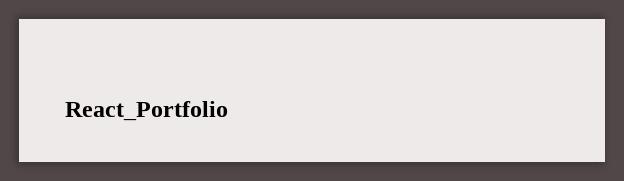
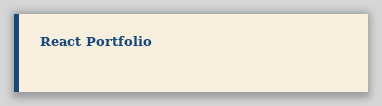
[65,101,228,121] React_Portfolio -> [40,36,152,46] React Portfolio

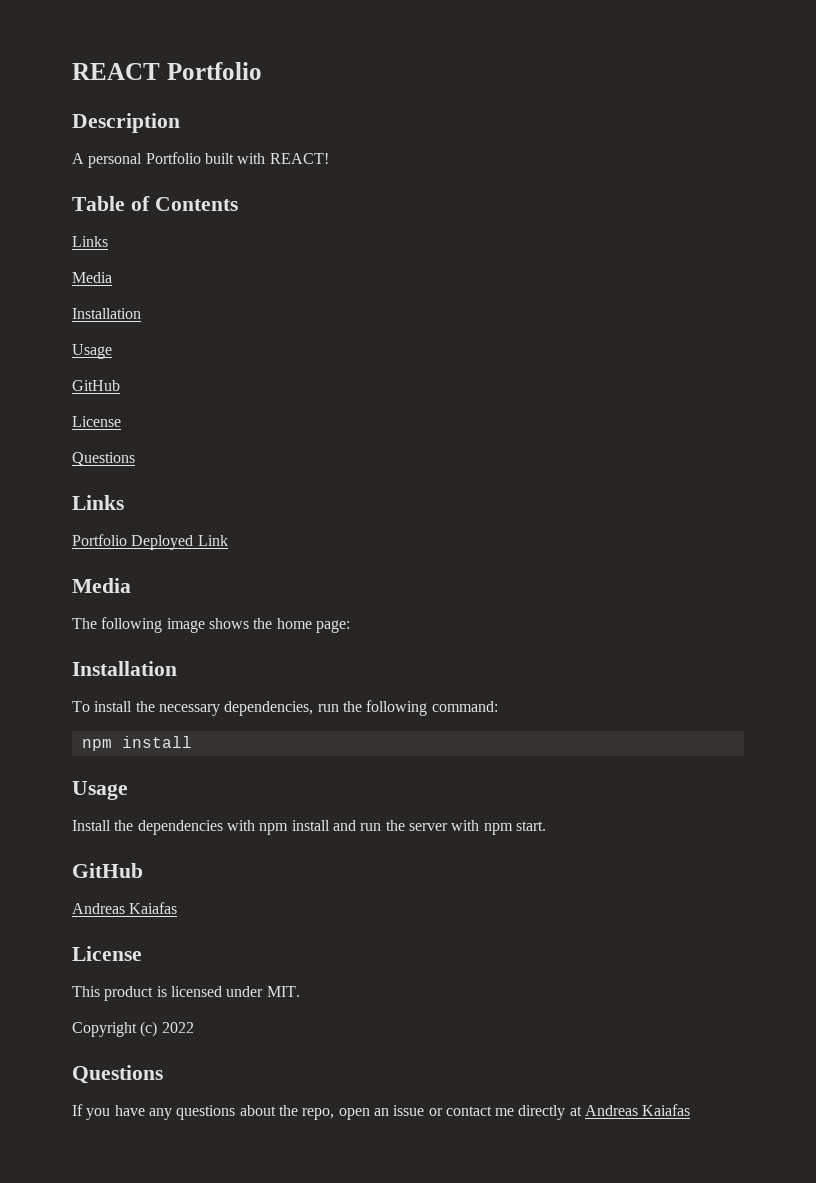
[40,36,152,46] React Portfolio -> [72,62,262,80] [72,113,180,133] [72,152,329,168] [72,196,238,211] [72,236,108,247] [72,272,112,283] [72,308,141,319] [72,344,112,359] [72,380,120,391] [72,416,121,427] [72,452,135,466] [72,495,124,510] [72,534,228,550] [72,578,131,593] [72,617,350,633] [72,661,177,676] [72,700,498,716] [81,736,192,751] [72,781,128,800] [72,820,546,835] [72,863,143,878] [72,902,178,914] [72,946,142,961] [72,986,300,1001] [72,1021,194,1037] [72,1065,163,1084] [72,1104,691,1120] REACT Portfolio // Description // A personal Portfolio built with REACT! // Table of Contents // Links // Media // Installation // Usage // GitHub // License // Questions // Links // Portfolio Deployed Link // Media // The following image shows the home page: // Installation // To install the necessary dependencies, run the following command: // npm install // Usage // Install the dependencies with npm install and run the server with npm start. // GitHub // Andreas Kaiafas // License // This product is licensed under MIT. // Copyright (c) 2022 // Questions // If you have any questions about the repo, open an issue or contact me directly at Andreas Kaiafas

